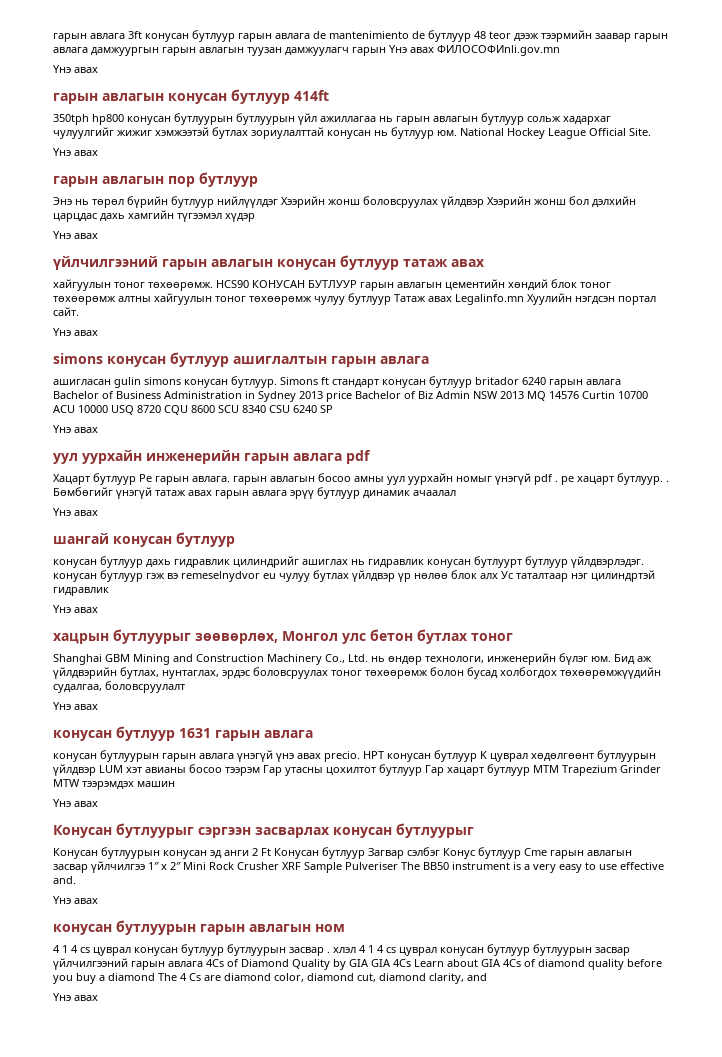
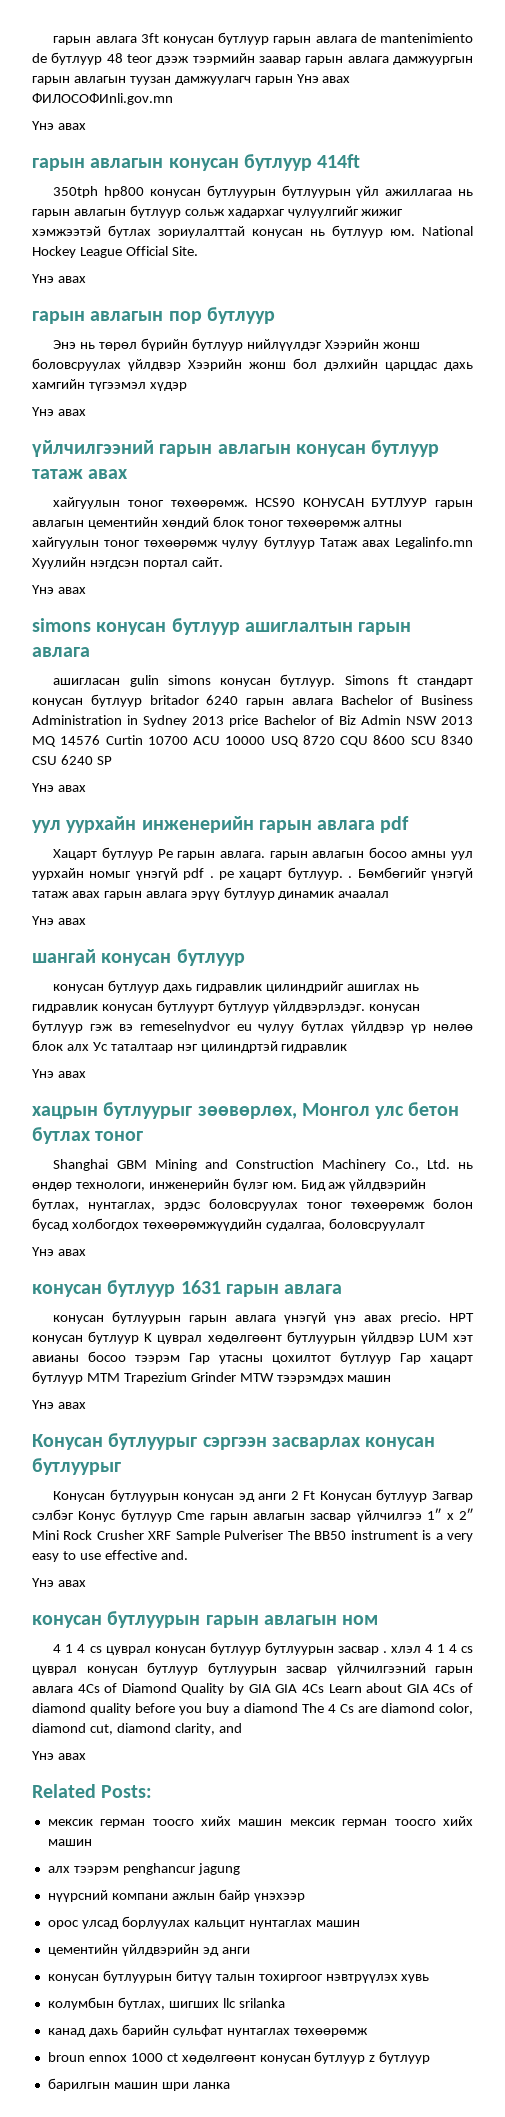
(98, 998) none -> [32,1784,153,1798] [47,1816,474,1828] [47,1839,92,1846] [47,1863,240,1875] [47,1889,305,1902] [47,1916,360,1929] [47,1944,250,1956] [47,1970,430,1983] [47,1997,285,2010] [47,2024,368,2037] [47,2051,431,2064] [47,2078,230,2091] // Related Posts: // мексик герман тоосго хийх машин мексик герман тоосго хийх машин // алх тээрэм penghancur jagung // нүүрсний компани ажлын байр үнэхээр // орос улсад борлуулах кальцит нунтаглах машин // цементийн үйлдвэрийн эд анги // конусан бутлуурын битүү талын тохиргоог нэвтрүүлэх хувь // колумбын бутлах, шигших llc srilanka // канад дахь барийн сульфат нунтаглах төхөөрөмж // broun ennox 1000 ct хөдөлгөөнт конусан бутлуур z бутлуур // барилгын машин шри ланка

